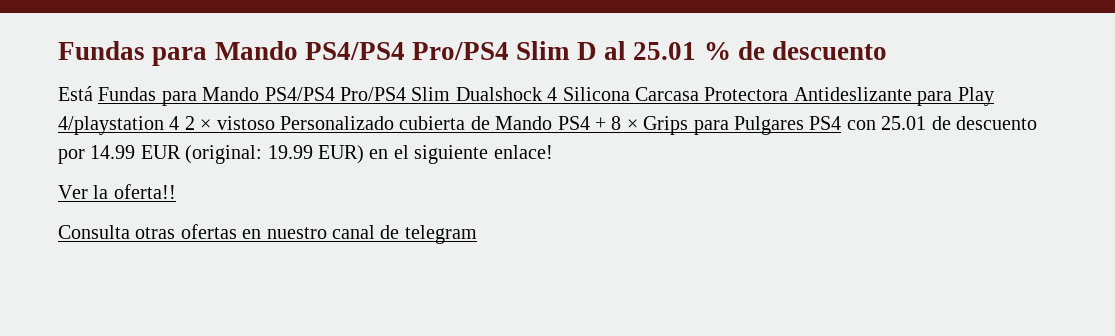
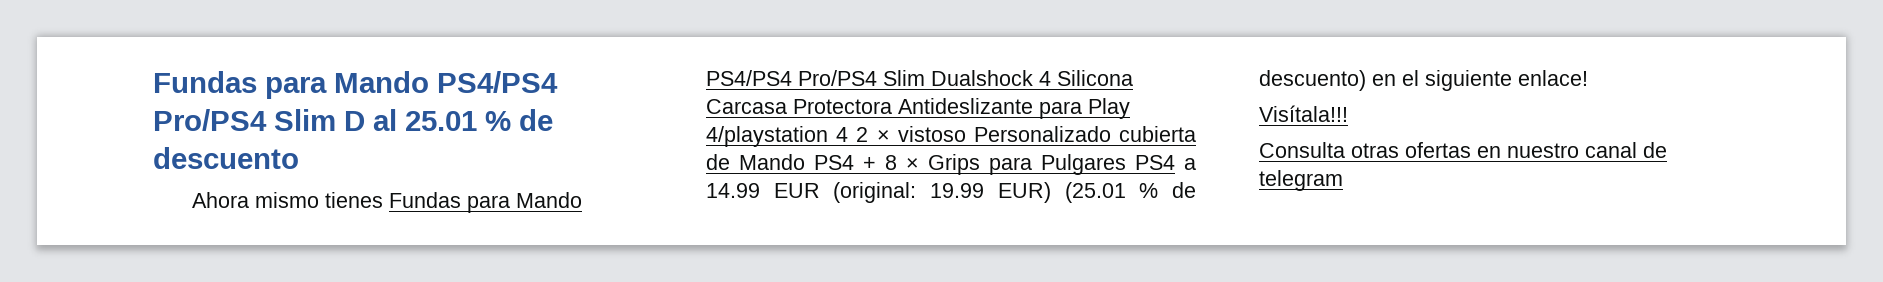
[58,86,93,101] Está -> [191,192,383,208] Ahora mismo tienes
[846,116,1037,130] [58,149,85,164] con 25.01 de descuento por -> [1184,158,1196,170] a
(364, 154) none -> [1064,182,1196,203] [1259,70,1366,91] (25.01 % de descuento)
[58,184,176,199] Ver la oferta!! -> [1259,105,1348,122] Visítala!!!

